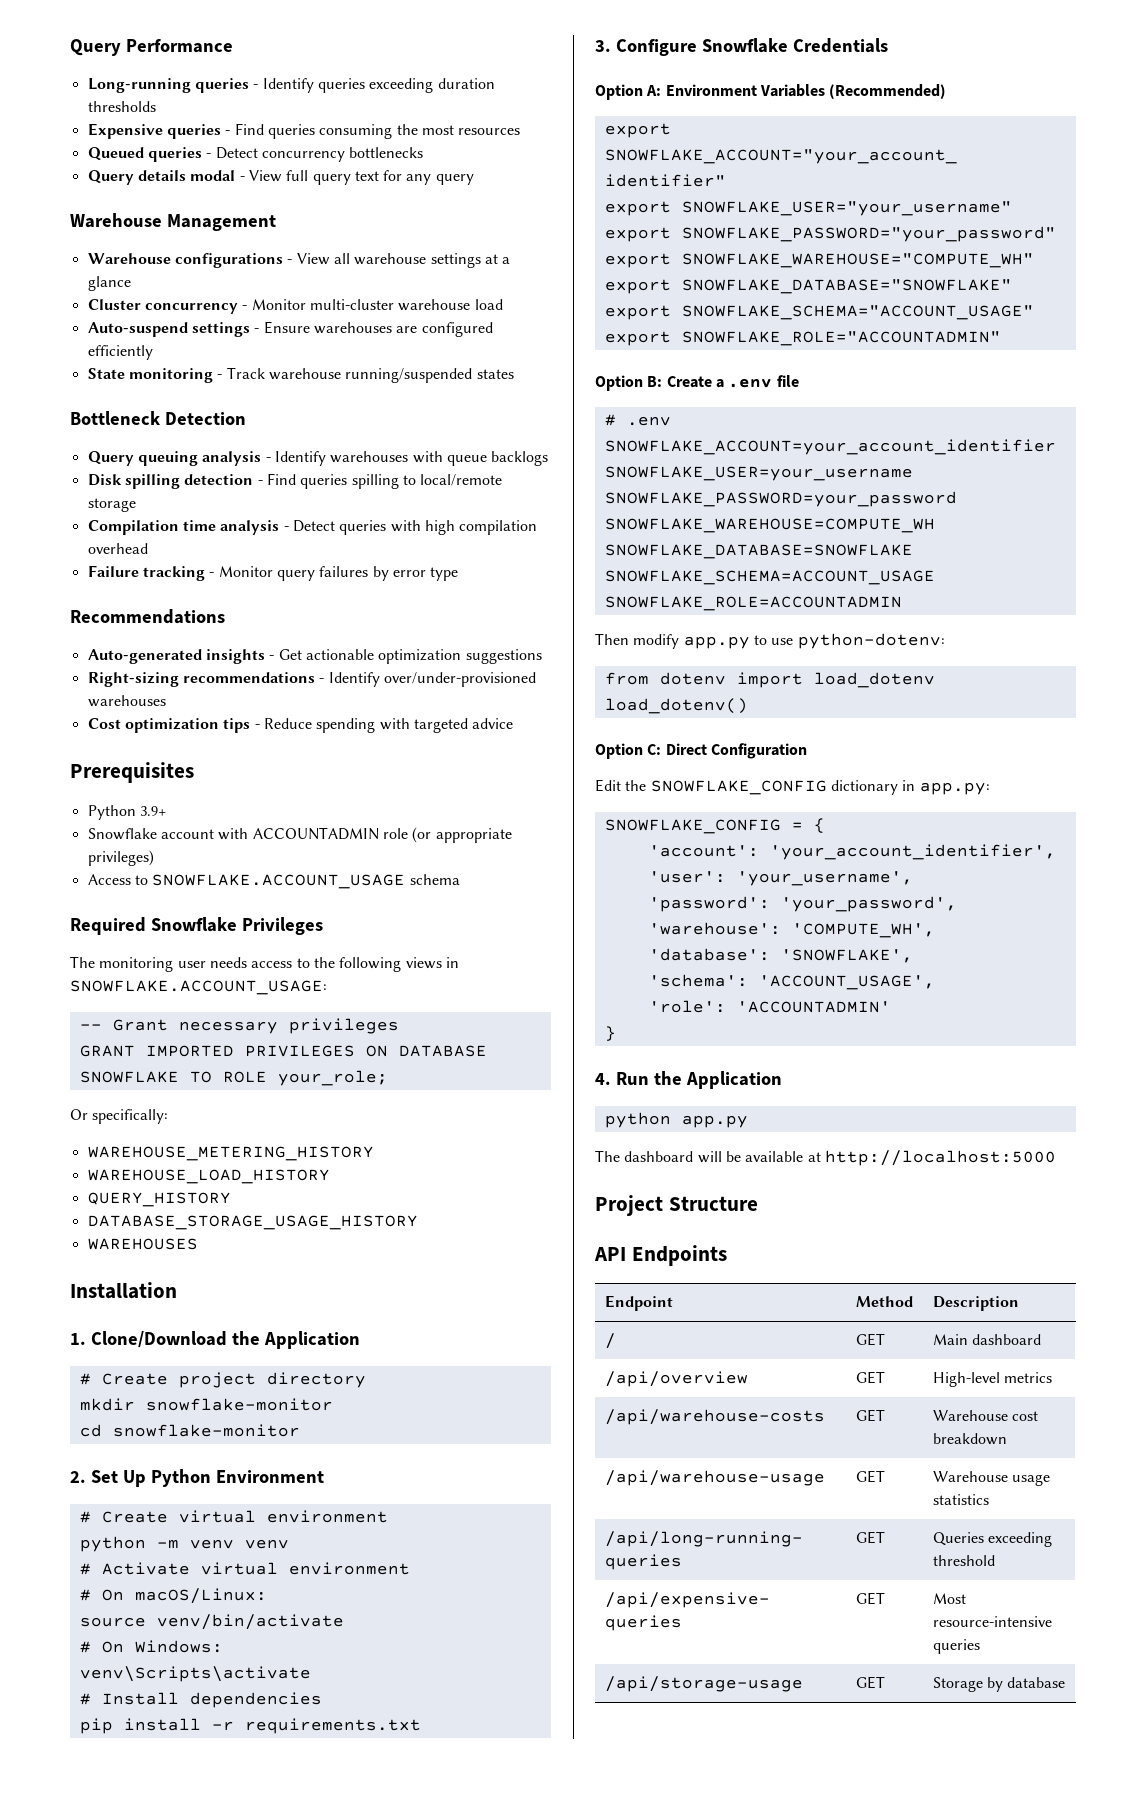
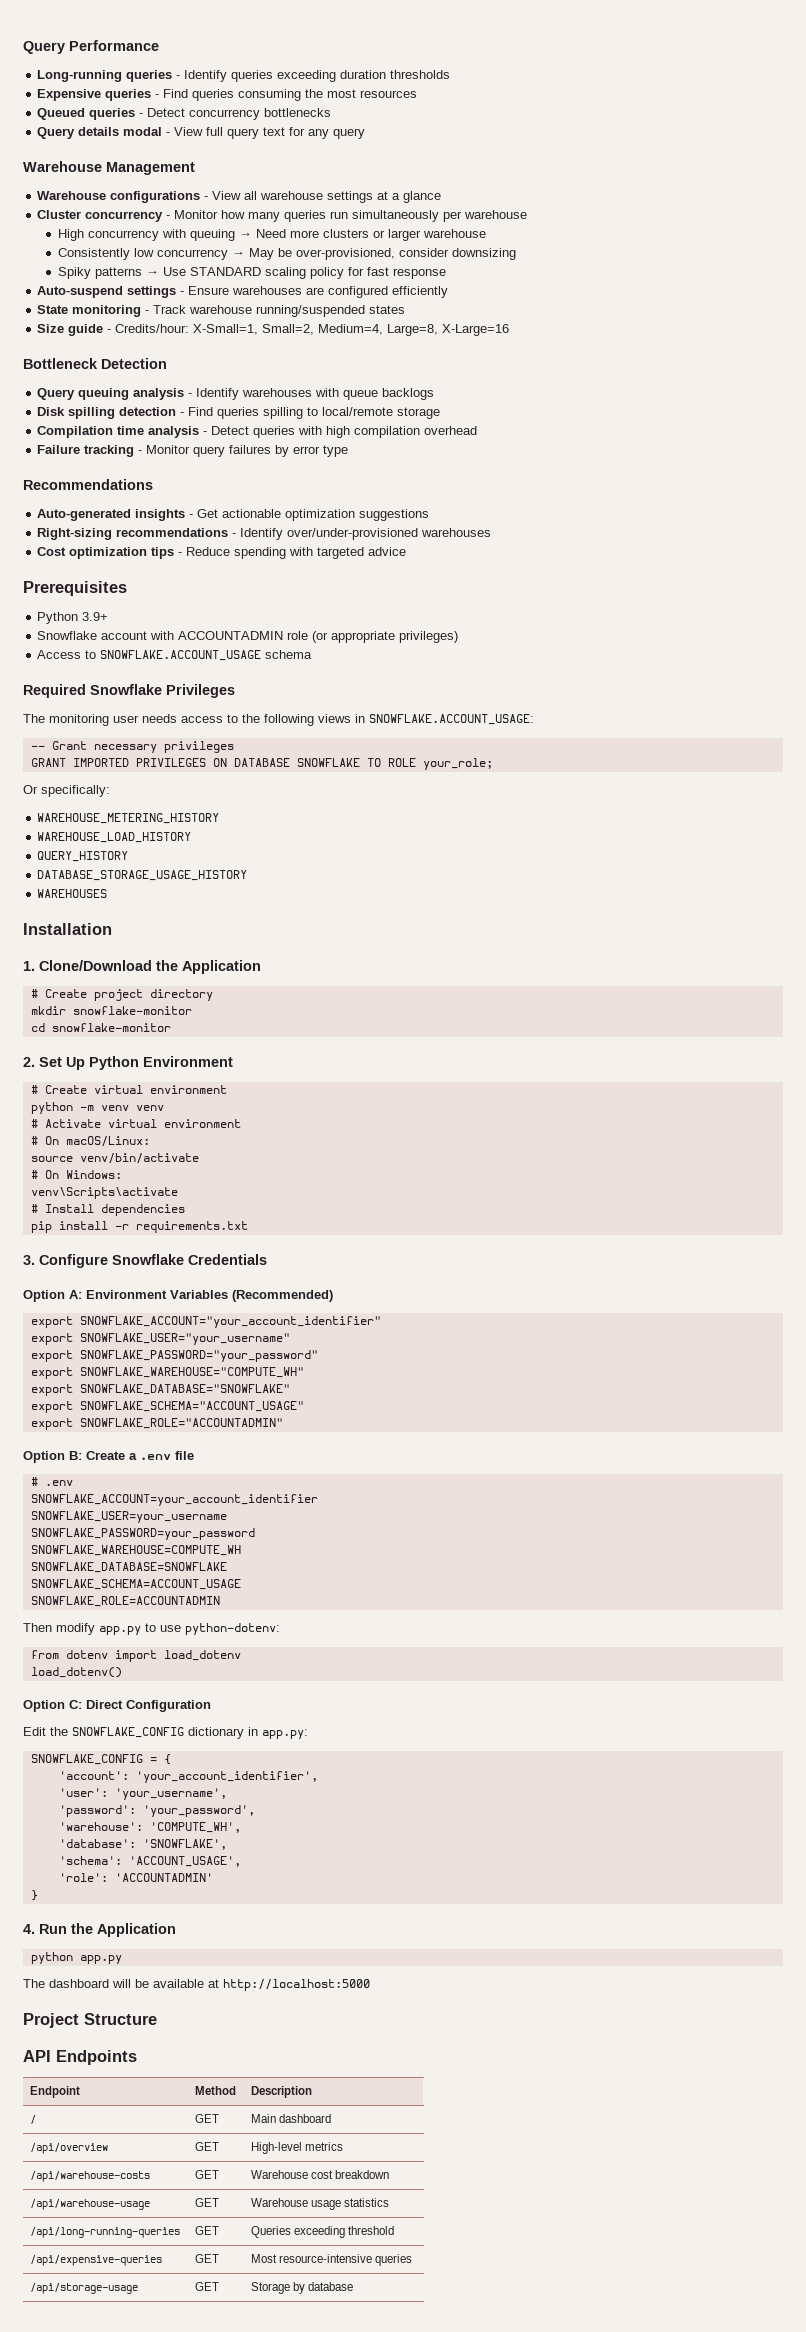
[309,299,503,311] multi-cluster warehouse load -> [221,210,528,222] [58,229,487,241] [58,248,517,260] [58,267,447,279] how many queries run simultaneously per warehouse // High concurrency with queuing → Need more clusters or larger warehouse // Consistently low concurrency → May be over-provisioned, consider downsizing // Spiky patterns → Use STANDARD scaling policy for fast response
(514, 374) none -> [37,324,510,336] // Size guide - Credits/hour: X-Small=1, Small=2, Medium=4, Large=8, X-Large=16

